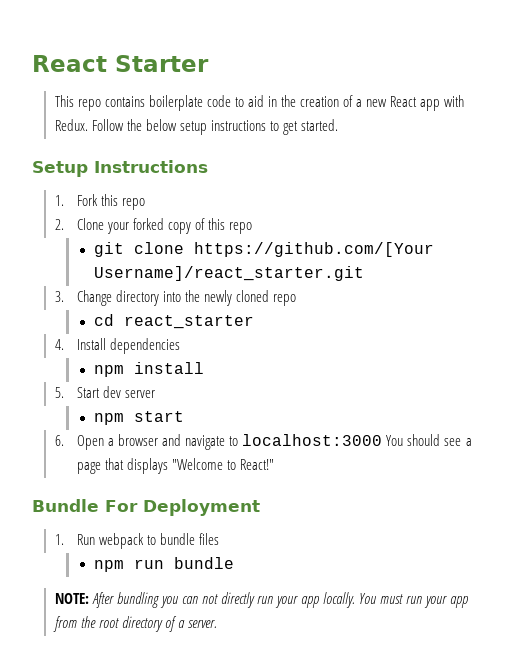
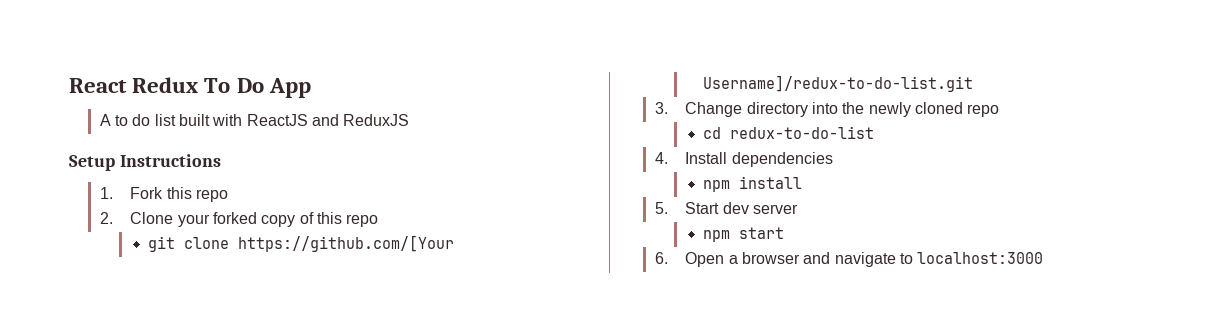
[32,55,209,72] [54,95,465,111] [54,119,338,135] React Starter // This repo contains boilerplate code to aid in the creation of a new React app with Redux. Follow the below setup instructions to get started. -> [69,77,311,98] [99,114,410,126] React Redux To Do App // A to do list built with ReactJS and ReduxJS
[93,266,364,281] Username]/react_starter.git -> [702,75,973,92] Username]/redux-to-do-list.git
[123,315,254,329] react_starter -> [729,126,874,139] redux-to-do-list
[386,434,472,446] [76,458,275,474] [32,499,260,516] [54,533,220,549] [93,557,234,572] [54,592,469,608] [52,616,217,632] You should see a page that displays "Welcome to React!" // Bundle For Deployment // 1. Run webpack to bundle files // npm run bundle // NOTE: After bundling you can not directly run your app locally. You must run your app from the root directory of a server. -> (1044, 258) none

